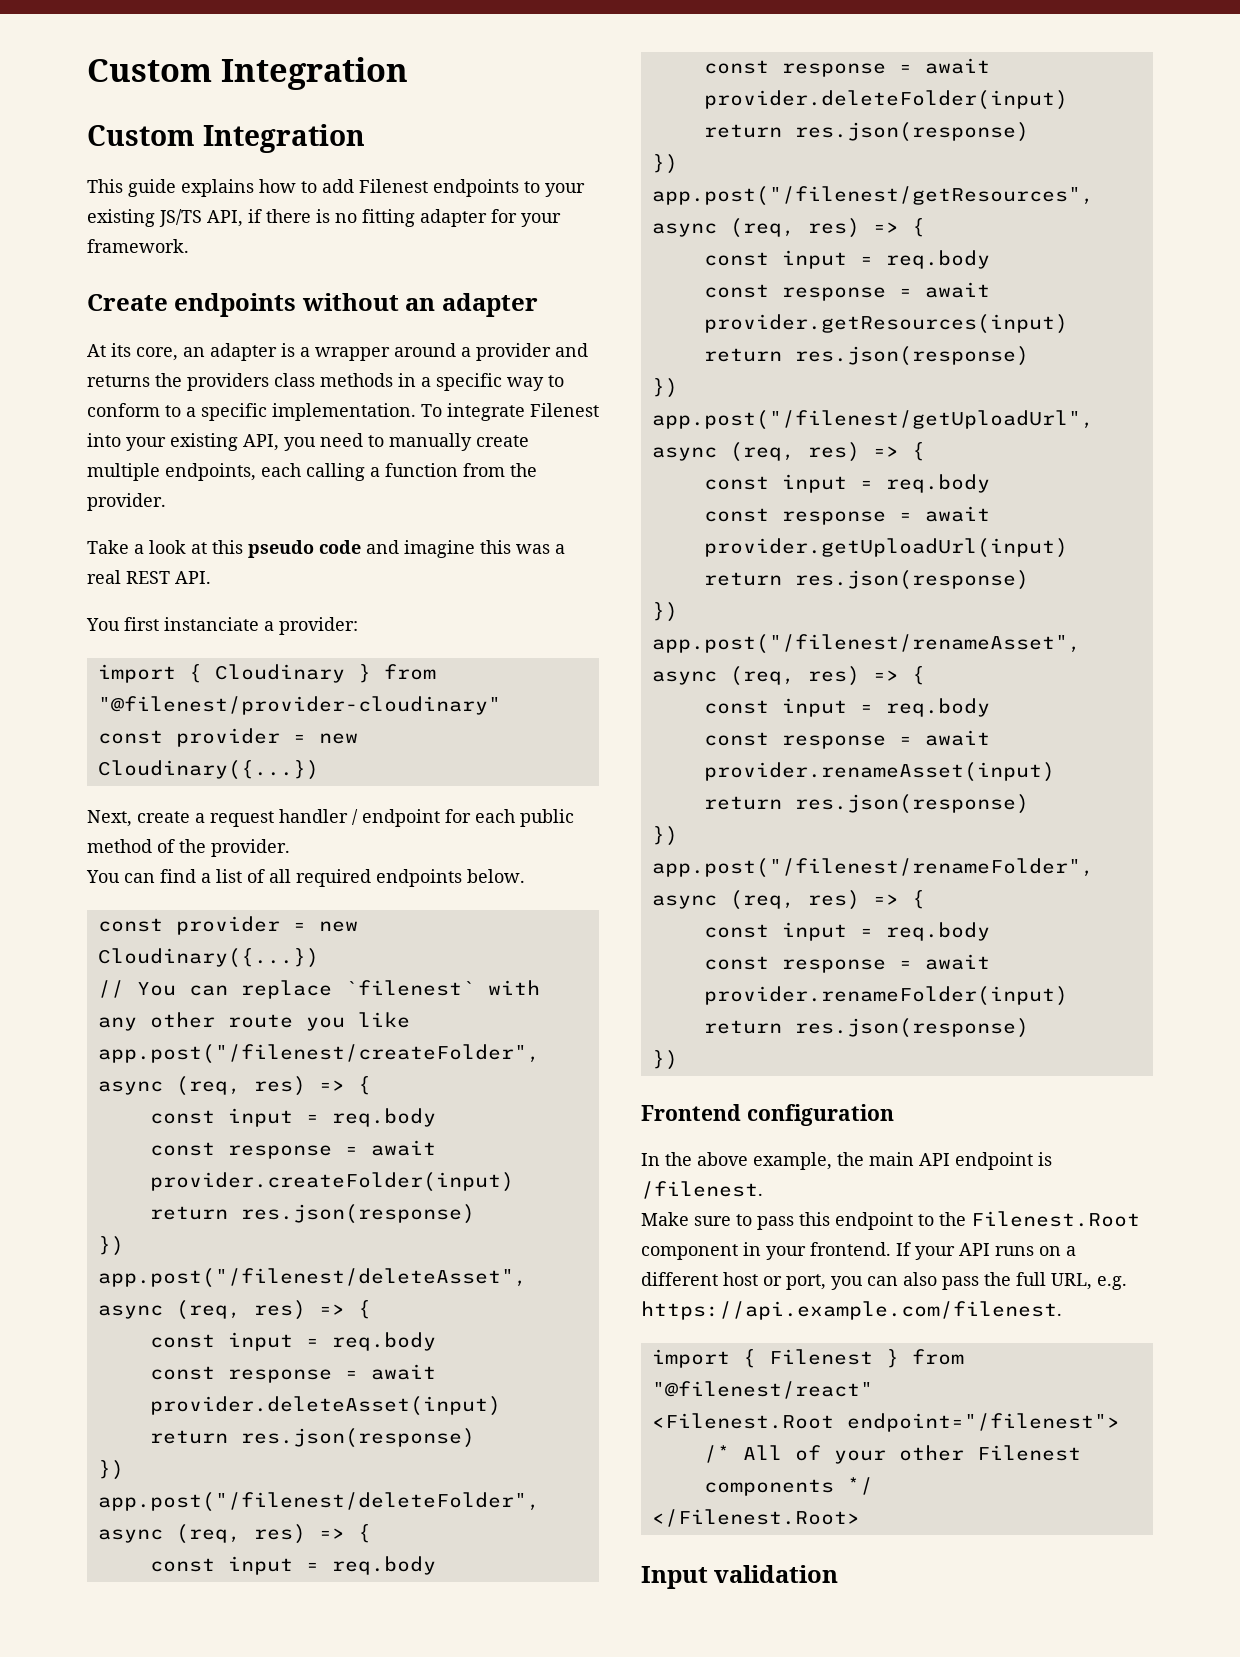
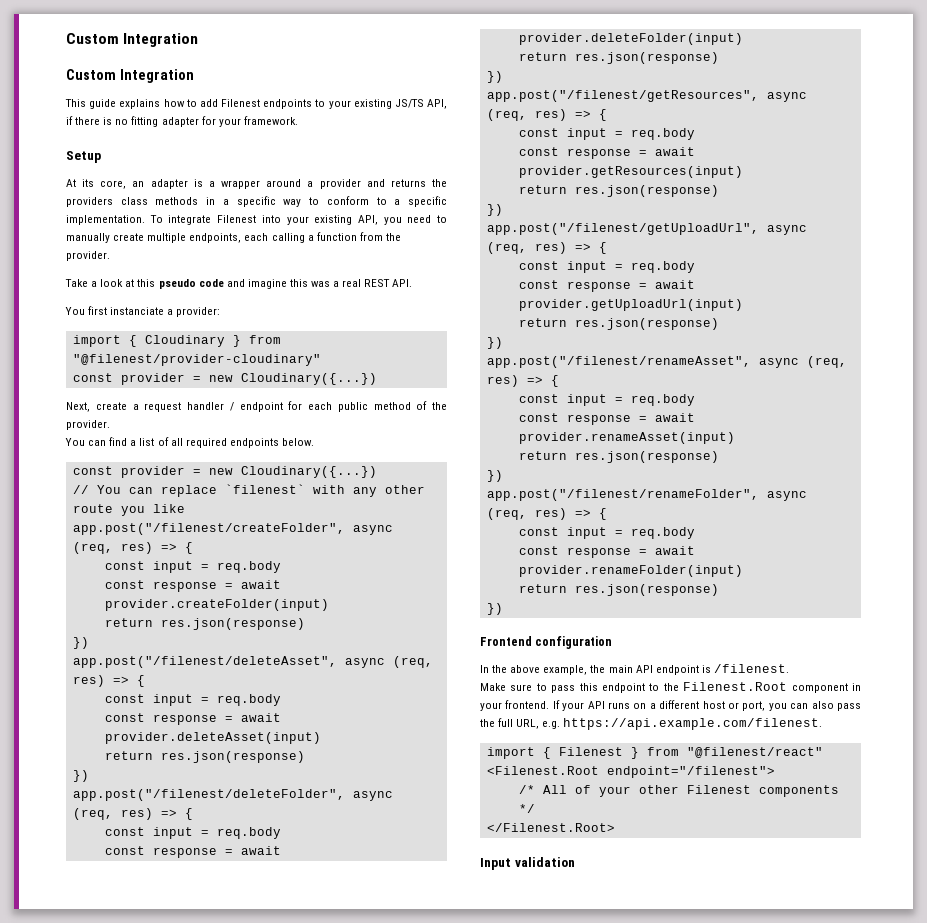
[87,293,538,317] Create endpoints without an adapter -> [66,151,101,163] Setup

